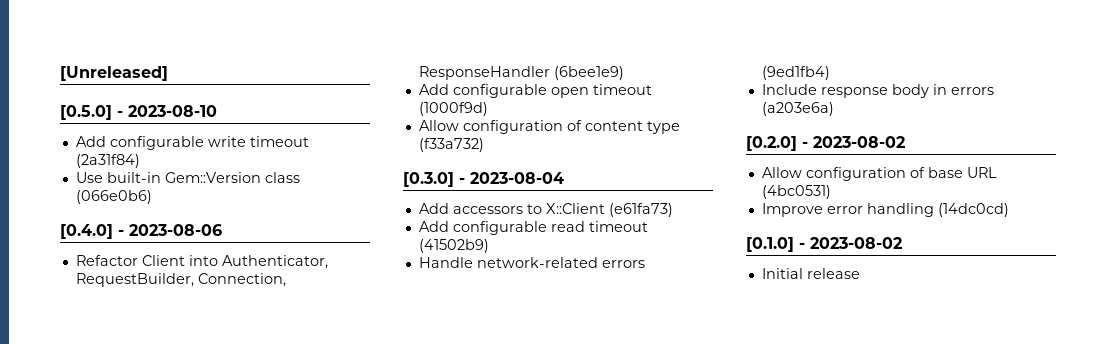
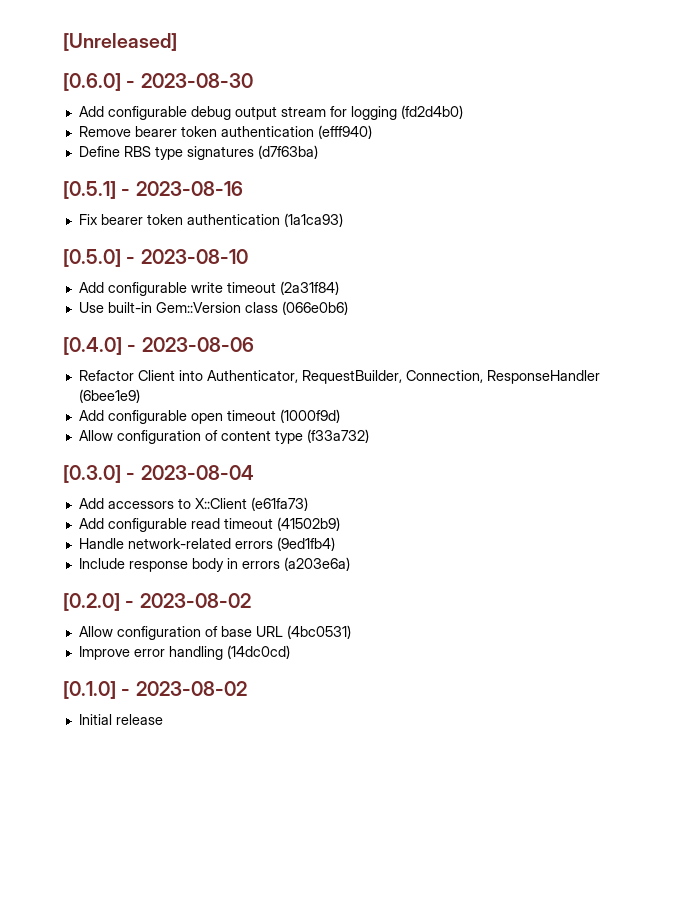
(168, 73) none -> [63,73,253,91] [78,105,463,120] [78,125,372,139] [78,145,318,160] [63,181,243,199] [78,213,343,227] // [0.6.0] - 2023-08-30 // Add configurable debug output stream for logging (fd2d4b0) // Remove bearer token authentication (efff940) // Define RBS type signatures (d7f63ba) // [0.5.1] - 2023-08-16 // Fix bearer token authentication (1a1ca93)

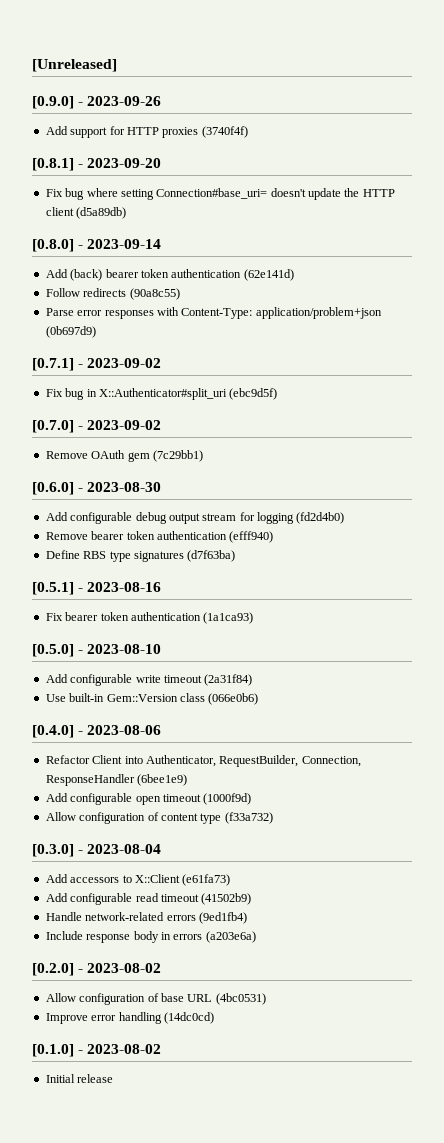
(177, 42) none -> [32,96,162,109] [45,126,248,138] [32,158,162,171] [45,188,395,200] [45,207,127,219] [32,239,162,252] [45,269,294,281] [45,288,180,300] [45,307,382,319] [45,326,96,338] [32,358,162,371] [45,388,278,400] [32,420,162,433] [45,450,203,462] // [0.9.0] - 2023-09-26 // Add support for HTTP proxies (3740f4f) // [0.8.1] - 2023-09-20 // Fix bug where setting Connection#base_uri= doesn't update the HTTP client (d5a89db) // [0.8.0] - 2023-09-14 // Add (back) bearer token authentication (62e141d) // Follow redirects (90a8c55) // Parse error responses with Content-Type: application/problem+json (0b697d9) // [0.7.1] - 2023-09-02 // Fix bug in X::Authenticator#split_uri (ebc9d5f) // [0.7.0] - 2023-09-02 // Remove OAuth gem (7c29bb1)

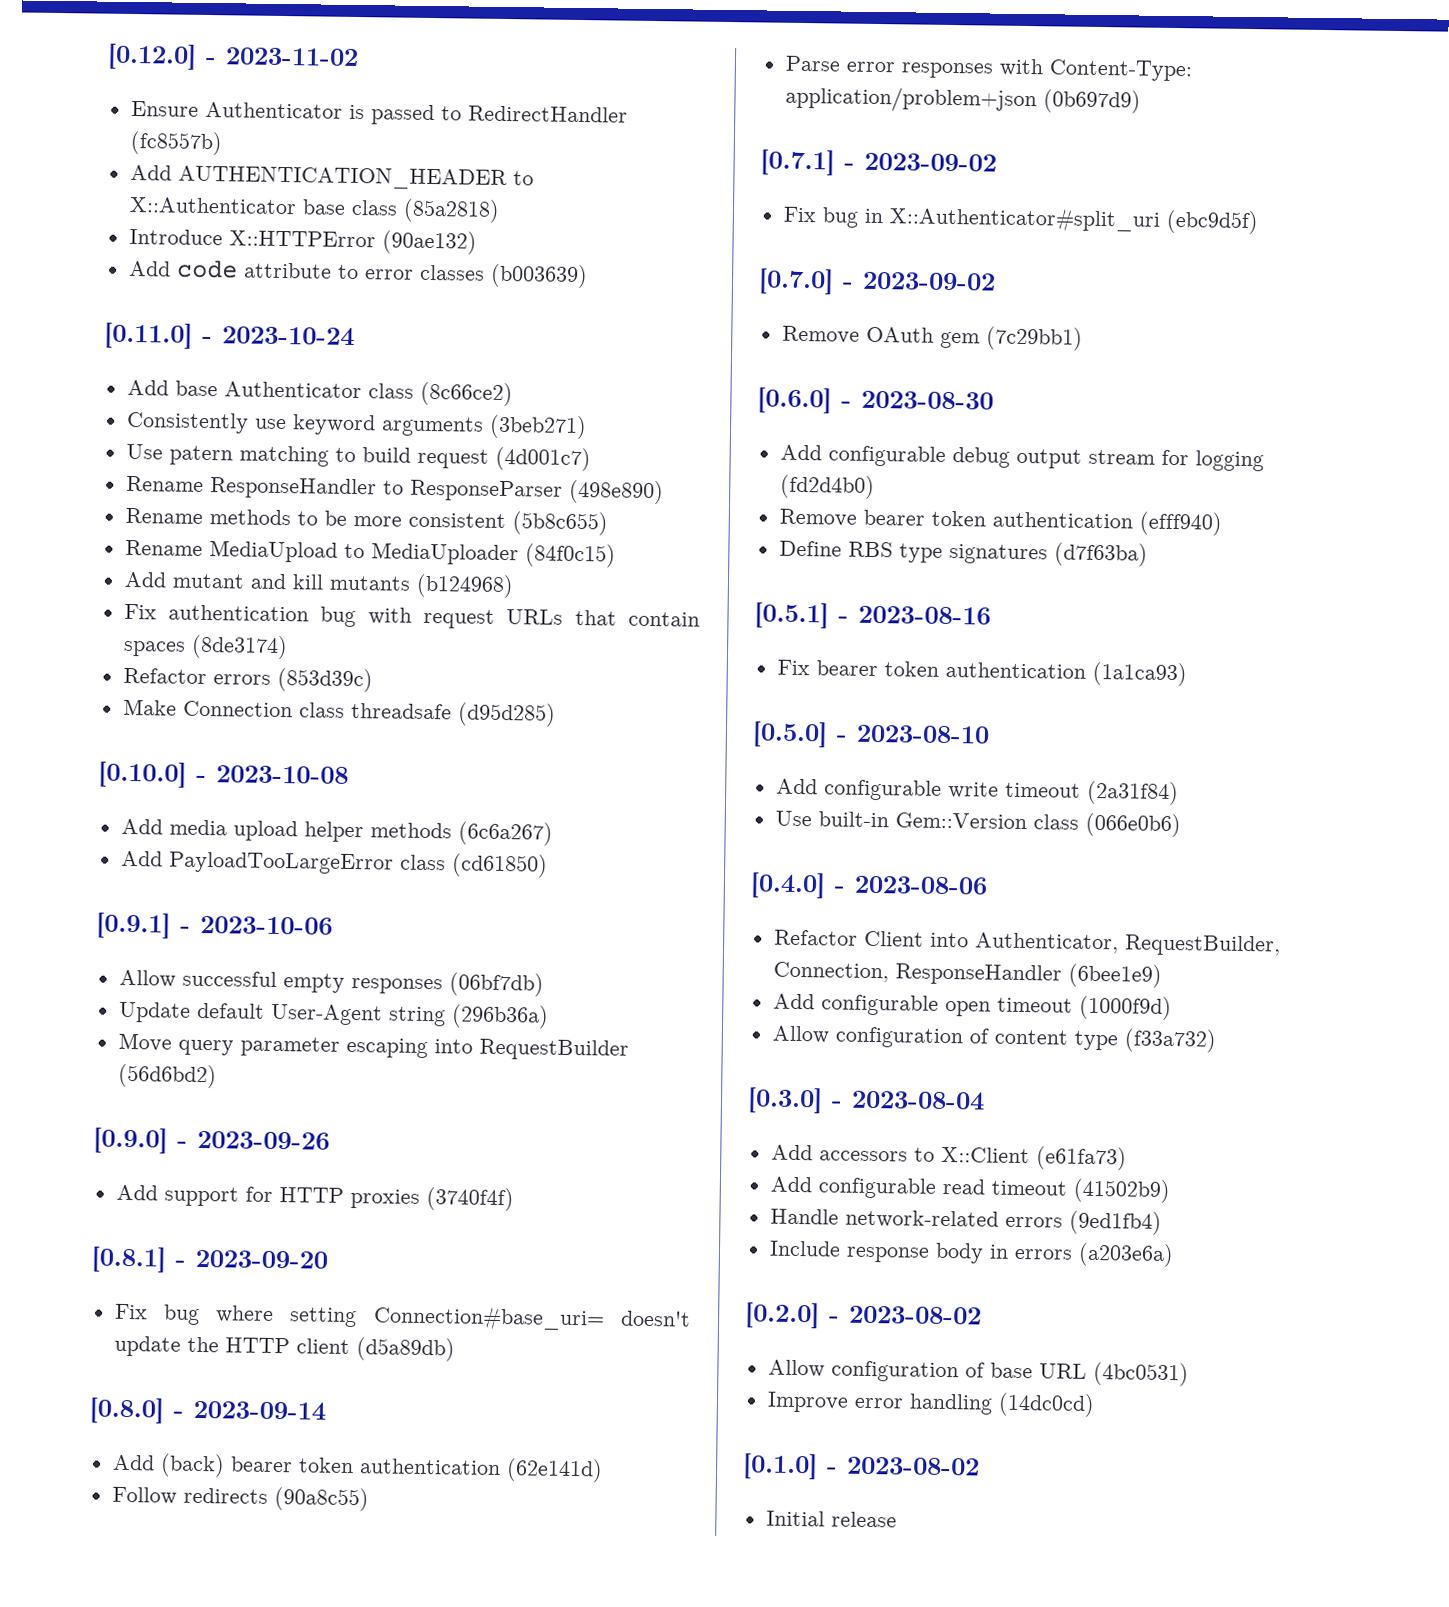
[32,59,117,72] [Unreleased] -> [107,43,359,70] [130,100,628,126] [129,130,222,156] [129,164,534,191] [128,196,500,223] [128,228,477,255] [128,259,588,289] [104,322,355,349] [126,379,513,407] [125,411,587,440] [125,443,591,472] [125,475,664,505] [124,507,608,536] [124,539,616,568] [123,571,514,599] [123,603,700,629] [122,634,288,660] [122,667,373,693] [122,698,556,727] [98,761,349,788] [120,818,553,846] [120,850,548,878] [96,912,333,939] [118,969,544,997] [118,1001,549,1029] [117,1032,629,1061] [117,1063,217,1089] [0.12.0] - 2023-11-02 // Ensure Authenticator is passed to RedirectHandler (fc8557b) // Add AUTHENTICATION_HEADER to X::Authenticator base class (85a2818) // Introduce X::HTTPError (90ae132) // Add code attribute to error classes (b003639) // [0.11.0] - 2023-10-24 // Add base Authenticator class (8c66ce2) // Consistently use keyword arguments (3beb271) // Use patern matching to build request (4d001c7) // Rename ResponseHandler to ResponseParser (498e890) // Rename methods to be more consistent (5b8c655) // Rename MediaUpload to MediaUploader (84f0c15) // Add mutant and kill mutants (b124968) // Fix authentication bug with request URLs that contain spaces (8de3174) // Refactor errors (853d39c) // Make Connection class threadsafe (d95d285) // [0.10.0] - 2023-10-08 // Add media upload helper methods (6c6a267) // Add PayloadTooLargeError class (cd61850) // [0.9.1] - 2023-10-06 // Allow successful empty responses (06bf7db) // Update default User-Agent string (296b36a) // Move query parameter escaping into RequestBuilder (56d6bd2)

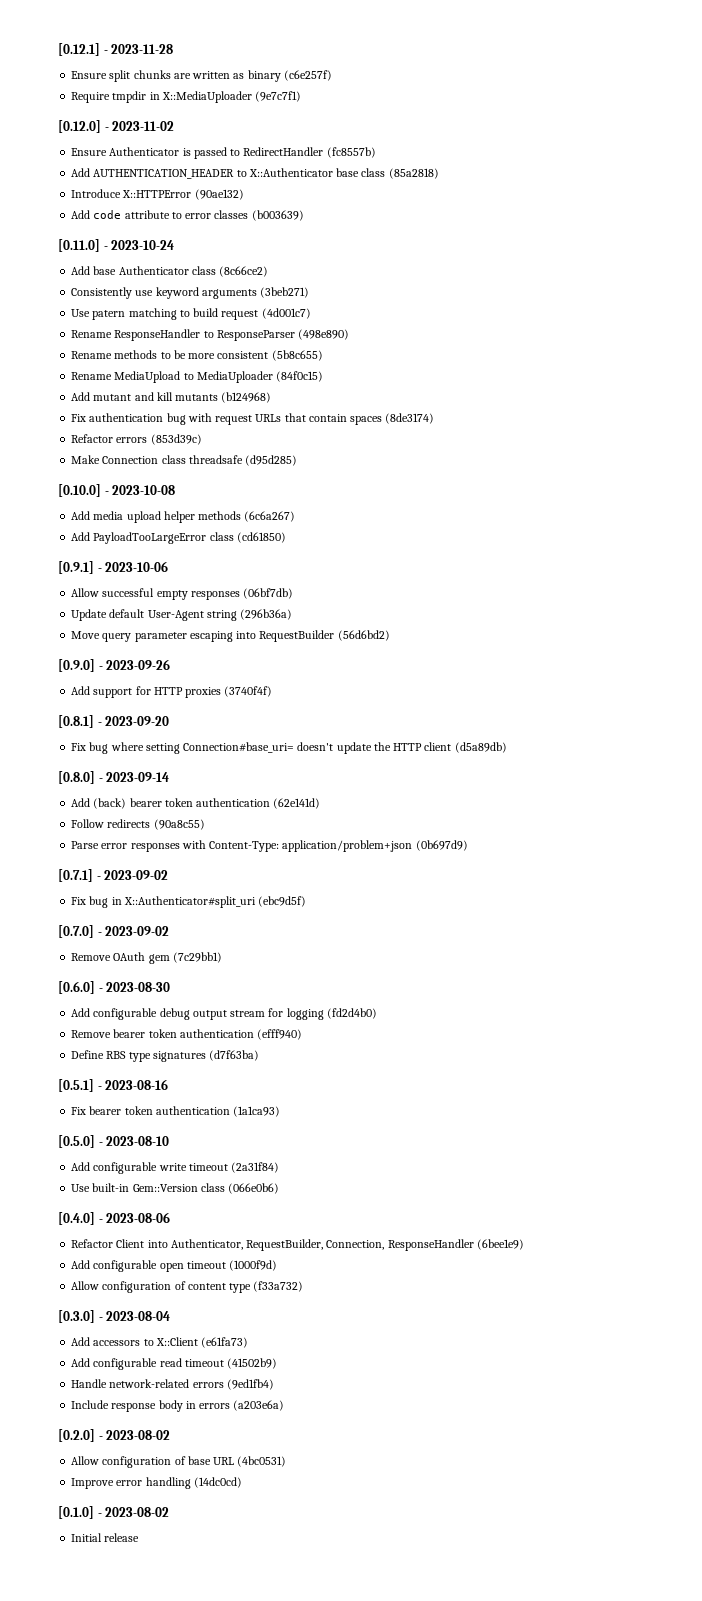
(107, 56) none -> [58,43,174,56] [71,70,332,82] [71,91,302,103] [0.12.1] - 2023-11-28 // Ensure split chunks are written as binary (c6e257f) // Require tmpdir in X::MediaUploader (9e7c7f1) //

